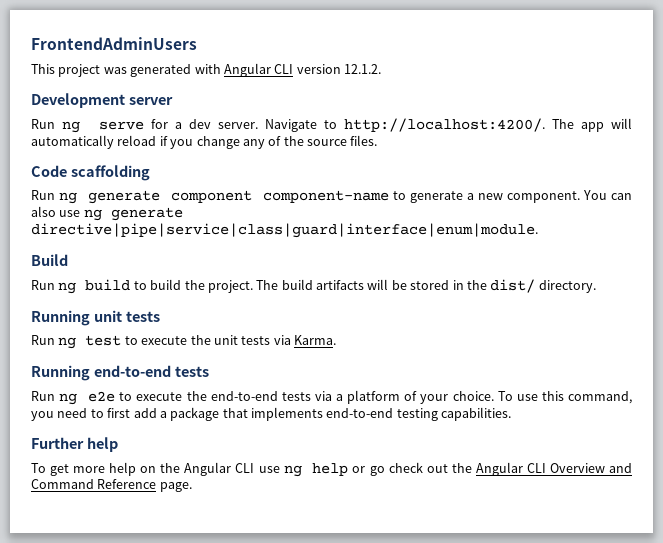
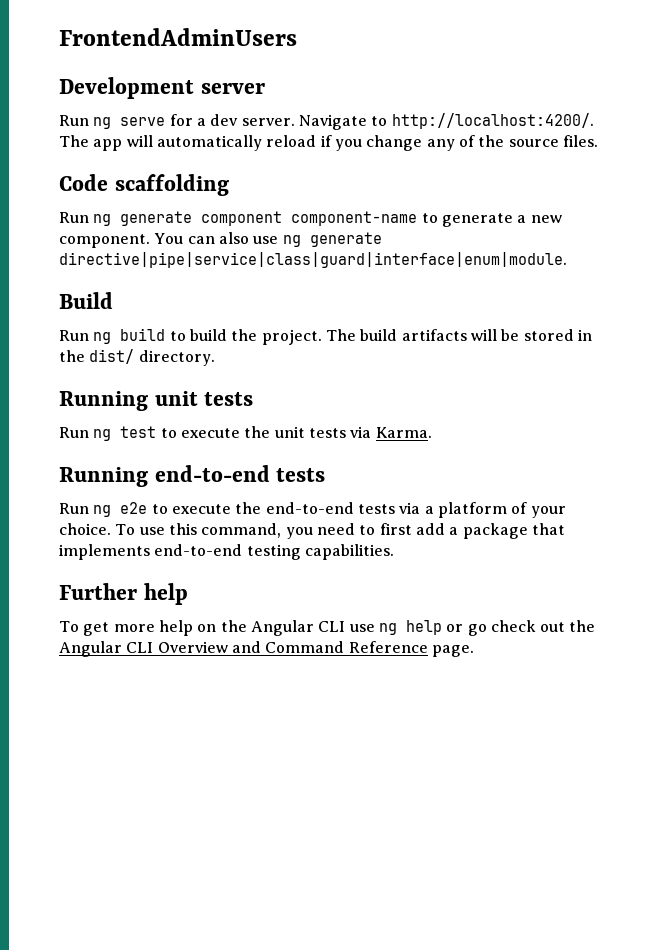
[31,63,381,77] // This project was generated with Angular CLI version 12.1.2. -> (297, 37) none

